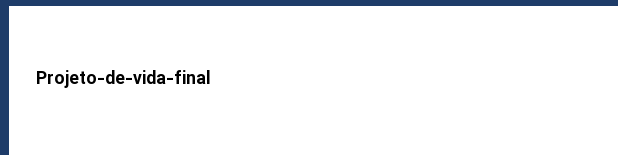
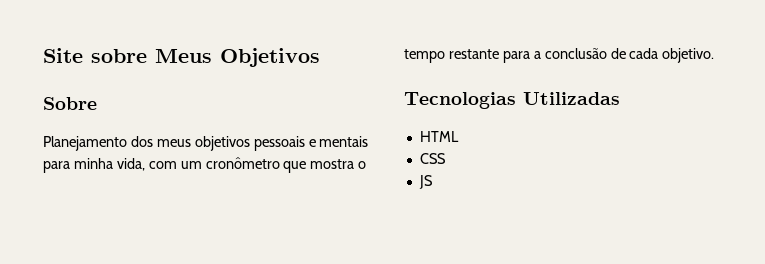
[36,70,211,88] Projeto-de-vida-final -> [43,48,320,67] [43,97,97,110] [43,136,369,151] [43,157,367,173] [404,48,715,63] [404,92,620,109] [419,131,459,142] [419,153,446,164] [418,175,433,189] Site sobre Meus Objetivos // Sobre // Planejamento dos meus objetivos pessoais e mentais para minha vida, com um cronômetro que mostra o tempo restante para a conclusão de cada objetivo. // Tecnologias Utilizadas // HTML // CSS // JS

